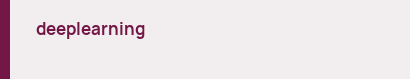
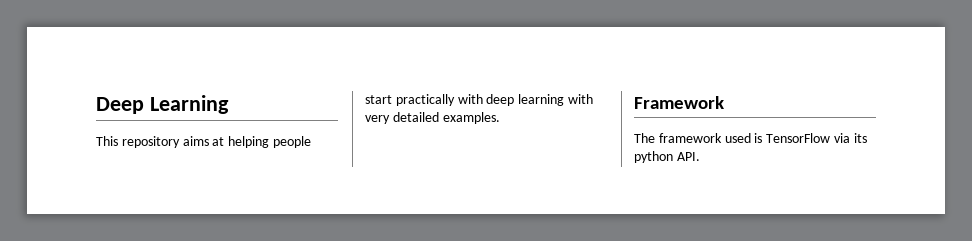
[36,22,145,39] deeplearning -> [96,95,229,114] [96,136,311,148] [365,94,593,106] [365,112,500,124] [634,96,724,109] [634,133,867,143] [634,151,700,163] Deep Learning // This repository aims at helping people start practically with deep learning with very detailed examples. // Framework // The framework used is TensorFlow via its python API.

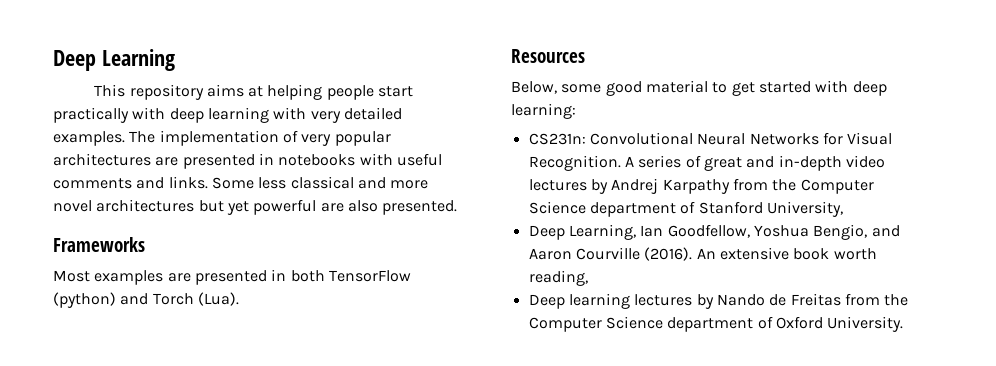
[634,96,724,109] [634,133,867,143] [634,151,700,163] // Framework // The framework used is TensorFlow via its python API. -> [129,130,391,146] [53,153,442,169] [53,176,429,189] [53,199,458,215] [53,237,145,252] [53,269,411,285] [53,292,239,308] [511,49,585,63] [511,80,887,96] [511,103,576,119] [528,132,893,145] [528,155,885,171] [528,178,874,194] [528,201,843,217] [528,224,900,240] [528,247,877,261] [528,270,588,286] [528,293,909,309] [528,316,904,332] The implementation of very popular architectures are presented in notebooks with useful comments and links. Some less classical and more novel architectures but yet powerful are also presented. // Frameworks // Most examples are presented in both TensorFlow (python) and Torch (Lua). // Resources // Below, some good material to get started with deep learning: // CS231n: Convolutional Neural Networks for Visual Recognition. A series of great and in-depth video lectures by Andrej Karpathy from the Computer Science department of Stanford University, // Deep Learning, Ian Goodfellow, Yoshua Bengio, and Aaron Courville (2016). An extensive book worth reading, // Deep learning lectures by Nando de Freitas from the Computer Science department of Oxford University.

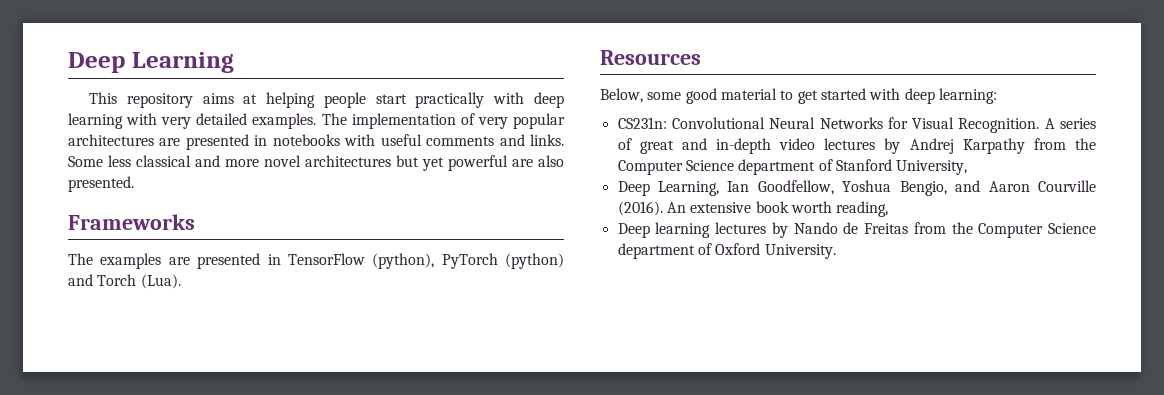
[53,270,90,282] Most -> [68,253,93,265] The
[290,270,411,282] both TensorFlow -> [287,253,498,269] TensorFlow (python), PyTorch

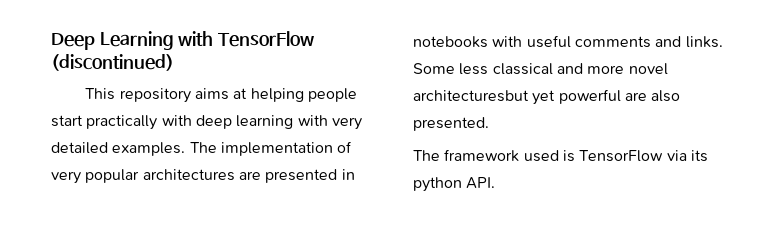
(234, 62) none -> [178,31,315,47] [51,54,174,71] with TensorFlow (discontinued)
[305,155,419,167] architectures but -> [413,90,529,102] architecturesbut
[68,214,195,230] [68,253,564,269] [68,274,181,289] [600,50,701,65] [600,88,997,104] [617,117,1096,133] [617,138,1096,154] [617,159,968,175] [617,180,1096,196] [617,201,889,217] [617,222,1096,238] [617,243,836,259] // Frameworks // The examples are presented in TensorFlow (python), PyTorch (python) and Torch (Lua). // Resources // Below, some good material to get started with deep learning: // CS231n: Convolutional Neural Networks for Visual Recognition. A series of great and in-depth video lectures by Andrej Karpathy from the Computer Science department of Stanford University, // Deep Learning, Ian Goodfellow, Yoshua Bengio, and Aaron Courville (2016). An extensive book worth reading, // Deep learning lectures by Nando de Freitas from the Computer Science department of Oxford University. -> [413,149,708,162] [413,177,496,192] // The framework used is TensorFlow via its python API.

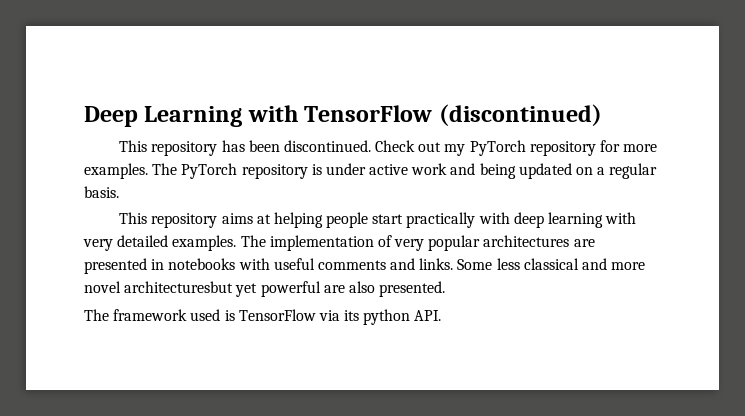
(174, 62) none -> [119,140,658,156] [84,163,658,179] [84,186,119,198] // This repository has been discontinued. Check out my PyTorch repository for more examples. The PyTorch repository is under active work and being updated on a regular basis.

